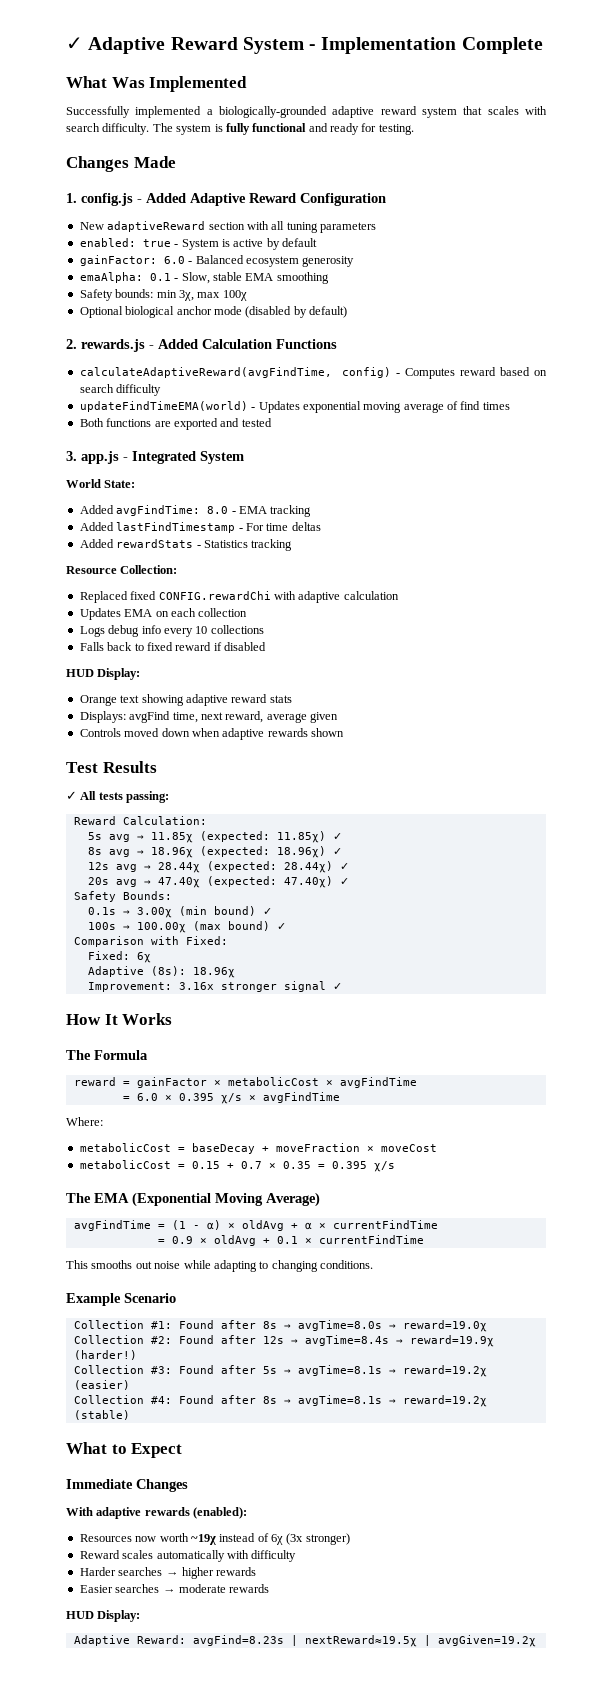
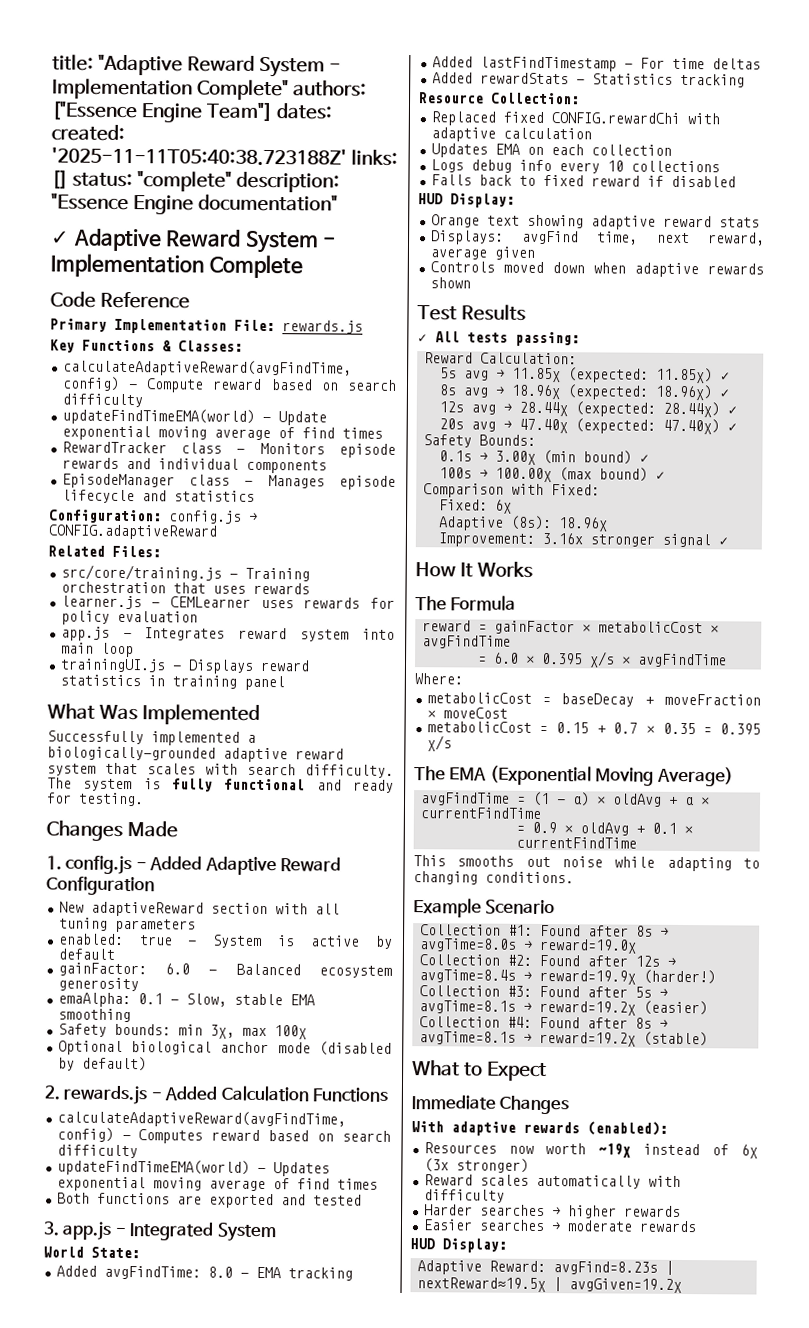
(66, 43) none -> [52,54,341,78] [52,78,367,101] [51,100,333,123] [51,124,125,141] [51,147,398,167] [51,169,340,193] [51,193,338,215] title: "Adaptive Reward System - Implementation Complete" authors: ["Essence Engine Team"] dates: created: '2025-11-11T05:40:38.723188Z' links: [] status: "complete" description: "Essence Engine documentation" //
(543, 45) none -> [50,291,190,309] [50,318,363,334] [50,339,243,353] [62,359,352,377] [61,376,398,393] [61,393,143,408] [61,408,327,426] [61,425,383,441] [61,441,396,458] [61,457,327,474] [61,473,396,490] [61,489,255,504] [49,509,258,524] [48,524,217,540] [48,545,161,558] [60,564,310,582] [60,581,310,595] [60,595,396,610] [60,610,198,625] [60,626,395,642] [60,642,134,658] [59,658,310,674] [59,674,285,691] // Code Reference // Primary Implementation File: rewards.js // Key Functions & Classes: // calculateAdaptiveReward(avgFindTime, config) - Compute reward based on search difficulty // updateFindTimeEMA(world) - Update exponential moving average of find times // RewardTracker class - Monitors episode rewards and individual components // EpisodeManager class - Manages episode lifecycle and statistics // Configuration: config.js → CONFIG.adaptiveReward // Related Files: // src/core/training.js - Training orchestration that uses rewards // learner.js - CEMLearner uses rewards for policy evaluation // app.js - Integrates reward system into main loop // trainingUI.js - Displays reward statistics in training panel

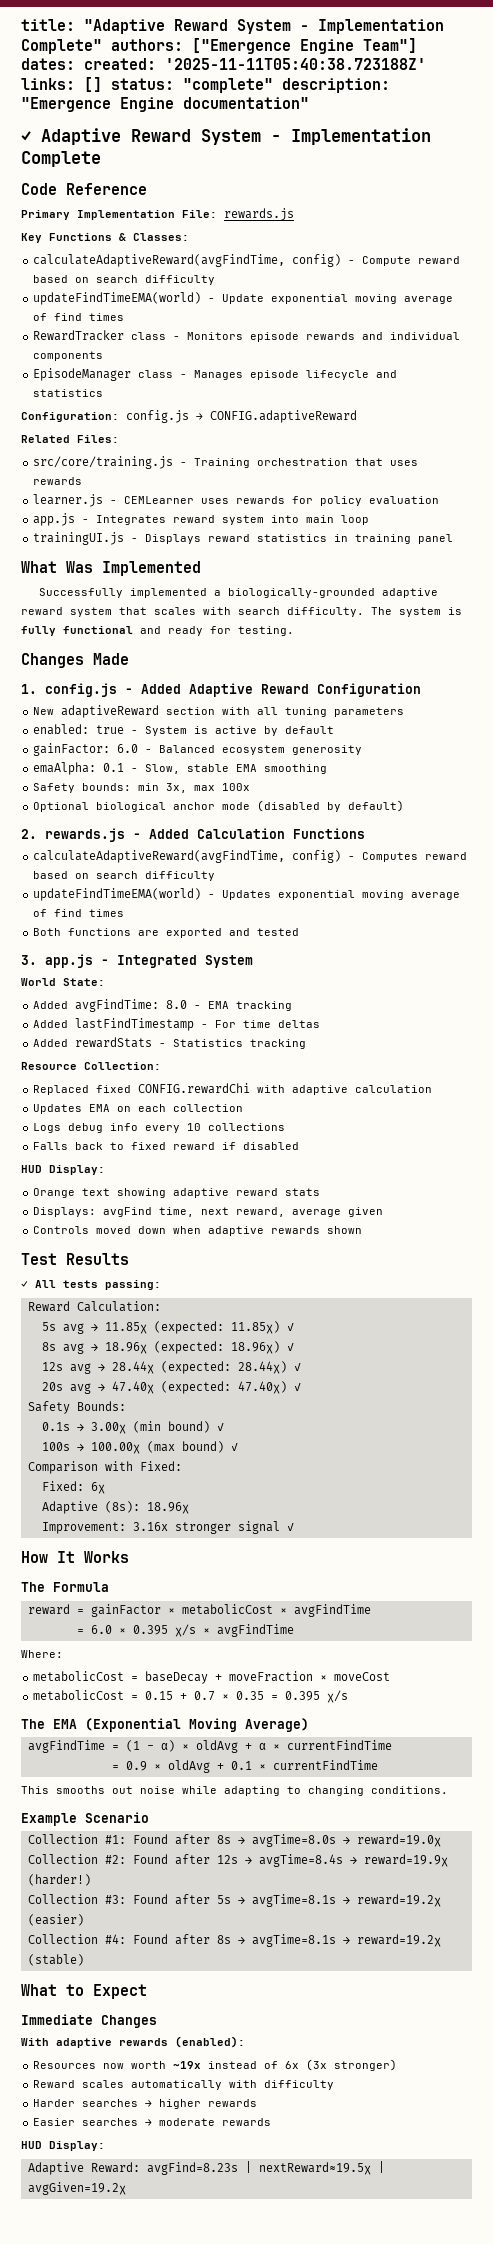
[51,100,138,121] ["Essence -> [192,38,291,54] ["Emergence
[51,193,129,211] "Essence -> [21,97,111,112] "Emergence

